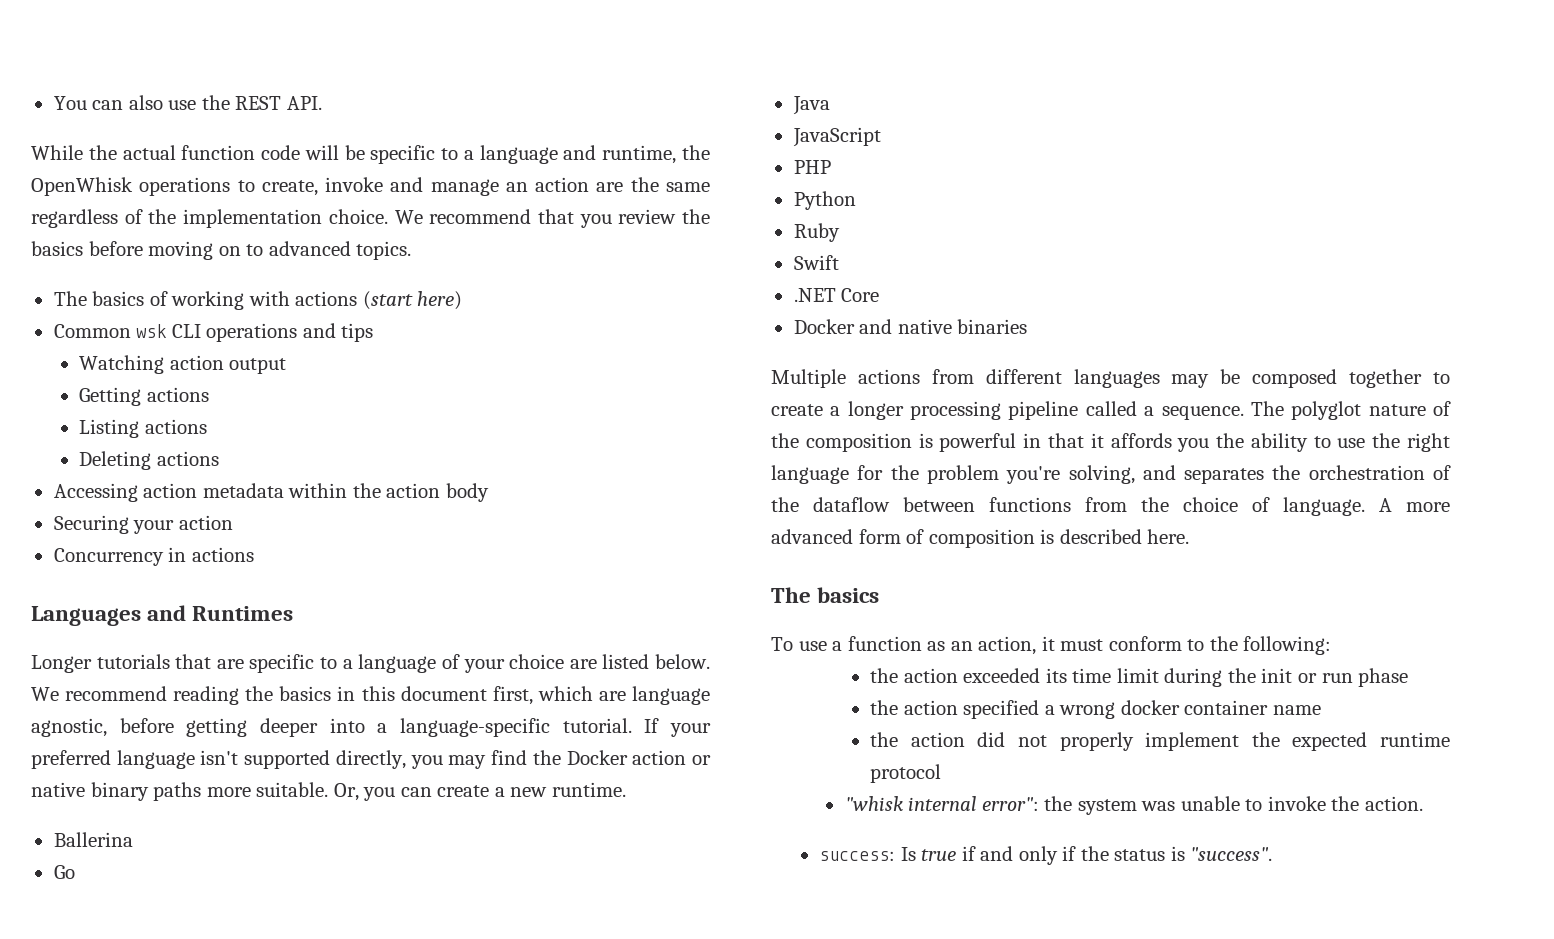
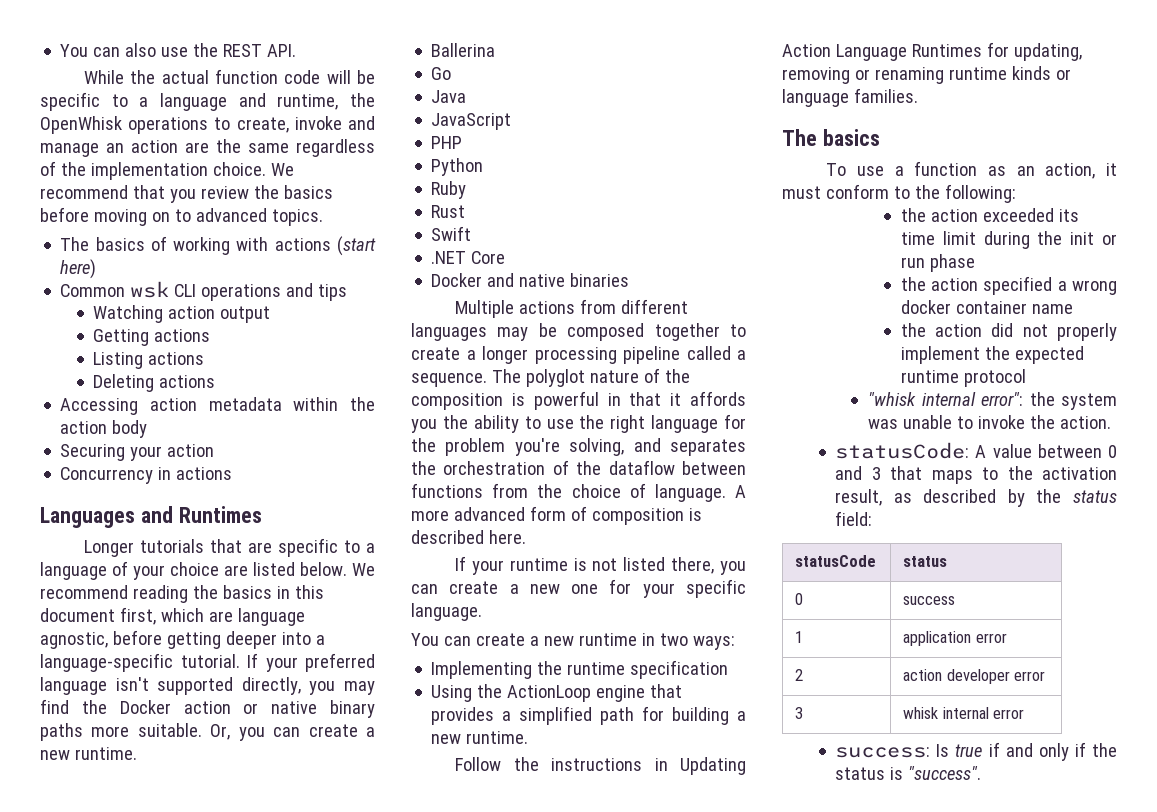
(840, 232) none -> [431,205,466,218] // Rust
(1190, 536) none -> [455,556,746,575] [411,579,746,598] [411,603,482,621] [411,633,735,650] [431,660,729,679] [431,684,683,702] [431,706,746,725] [431,731,529,744] [455,757,746,775] [782,42,1082,61] [782,66,1071,84] [782,88,918,107] // If your runtime is not listed there, you can create a new one for your specific language. // You can create a new runtime in two ways: // Implementing the runtime specification // Using the ActionLoop engine that provides a simplified path for building a new runtime. // Follow the instructions in Updating Action Language Runtimes for updating, removing or renaming runtime kinds or language families.
(1424, 803) none -> [835,442,1117,459] [835,466,1117,484] [835,489,1117,507] [835,511,873,526] [795,555,877,567] [903,556,948,567] [795,593,804,605] [903,596,956,605] [795,631,804,643] [903,631,1007,646] [795,669,804,681] [903,669,1046,684] [795,707,804,719] [903,707,1025,719] // statusCode: A value between 0 and 3 that maps to the activation result, as described by the status field: // statusCode | status // 0 | success // 1 | application error // 2 | action developer error // 3 | whisk internal error

